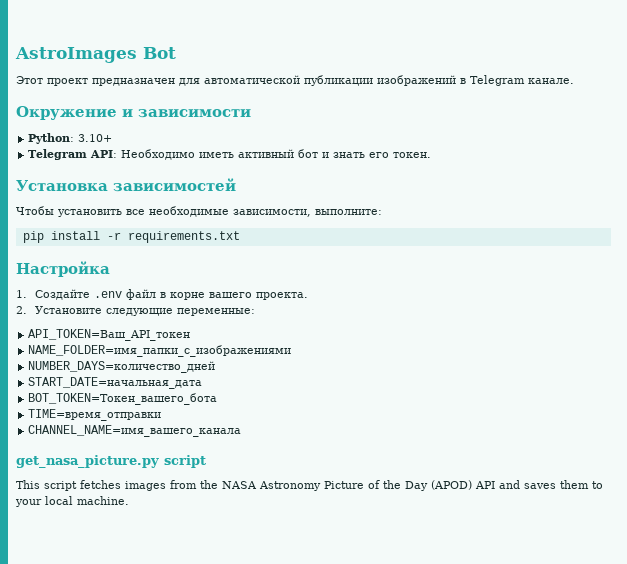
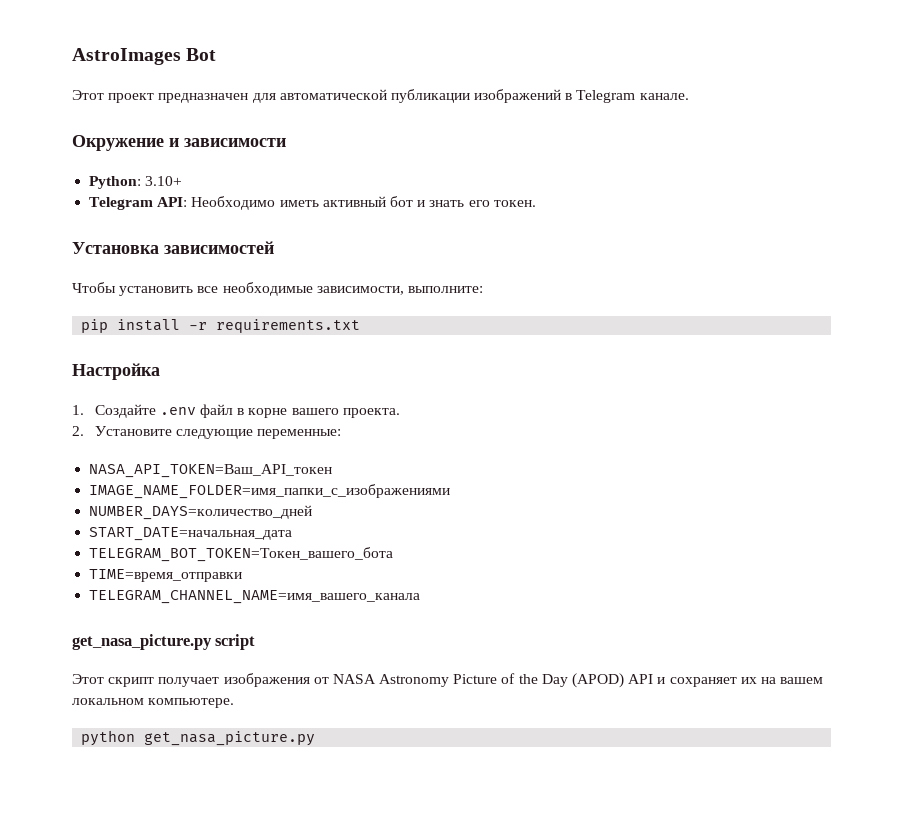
[28,329,191,341] [28,345,292,357] API_TOKEN=Ваш_API_токен // NAME_FOLDER=имя_папки_с_изображениями -> [89,464,333,478] [89,484,451,499] NASA_API_TOKEN=Ваш_API_токен // IMAGE_NAME_FOLDER=имя_папки_с_изображениями
[28,393,218,405] BOT_TOKEN=Токен_вашего_бота -> [89,547,394,562] TELEGRAM_BOT_TOKEN=Токен_вашего_бота
[28,425,242,437] CHANNEL_NAME=имя_вашего_канала -> [89,590,421,604] TELEGRAM_CHANNEL_NAME=имя_вашего_канала
[16,480,218,491] This script fetches images from the -> [72,673,329,687] Этот скрипт получает изображения от
[499,480,603,489] [15,496,129,507] and saves them to your local machine. -> [657,677,824,687] [72,698,235,708] [81,730,316,746] и сохраняет их на вашем локальном компьютере. // python get_nasa_picture.py

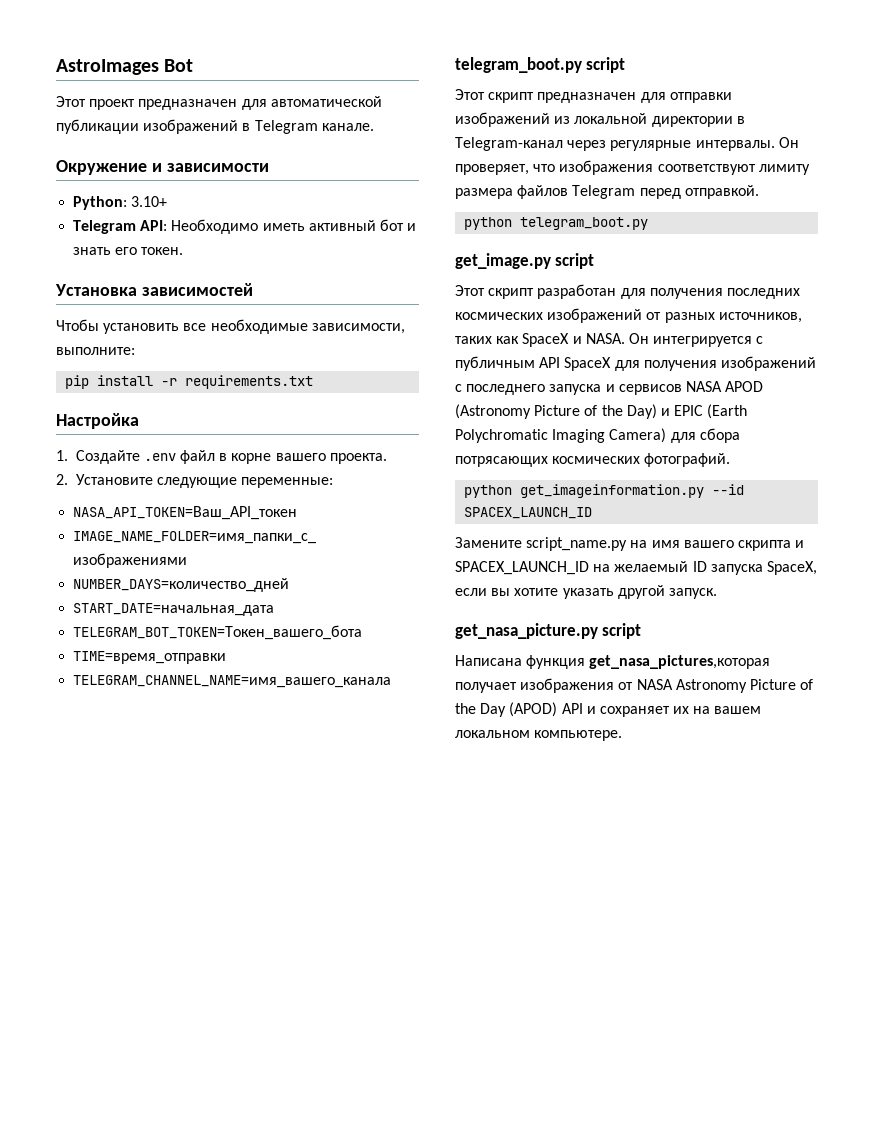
[72,634,256,650] [72,674,155,687] get_nasa_picture.py script // Этот скрипт -> [455,57,626,73] [455,89,732,103] [455,112,745,127] [455,137,799,151] [455,160,810,175] [455,185,759,199] [464,217,649,230] [455,253,595,269] [455,284,800,299] [455,308,802,323] [455,333,764,347] [455,356,816,371] [455,381,764,395] [455,404,748,419] [455,428,740,443] [455,453,731,467] [464,484,745,498] [464,507,593,519] [455,537,805,551] [455,561,817,575] [455,585,717,599] [455,623,642,639] [455,655,771,669] telegram_boot.py script // Этот скрипт предназначен для отправки изображений из локальной директории в Telegram-канал через регулярные интервалы. Он проверяет, что изображения соответствуют лимиту размера файлов Telegram перед отправкой. // python telegram_boot.py // get_image.py script // Этот скрипт разработан для получения последних космических изображений от разных источников, таких как SpaceX и NASA. Он интегрируется с публичным API SpaceX для получения изображений с последнего запуска и сервисов NASA APOD (Astronomy Picture of the Day) и EPIC (Earth Polychromatic Imaging Camera) для сбора потрясающих космических фотографий. // python get_imageinformation.py --id SPACEX_LAUNCH_ID // Замените script_name.py на имя вашего скрипта и SPACEX_LAUNCH_ID на желаемый ID запуска SpaceX, если вы хотите указать другой запуск. // get_nasa_picture.py script // Написана функция get_nasa_pictures,которая
[81,730,316,746] // python get_nasa_picture.py -> (623, 735) none

